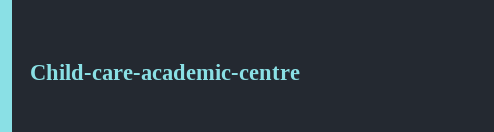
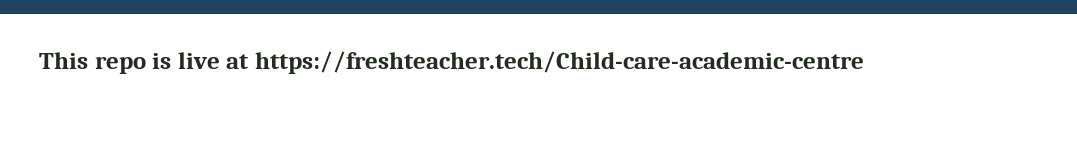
[30,64,300,80] Child-care-academic-centre -> [39,51,865,74] This repo is live at https://freshteacher.tech/Child-care-academic-centre

